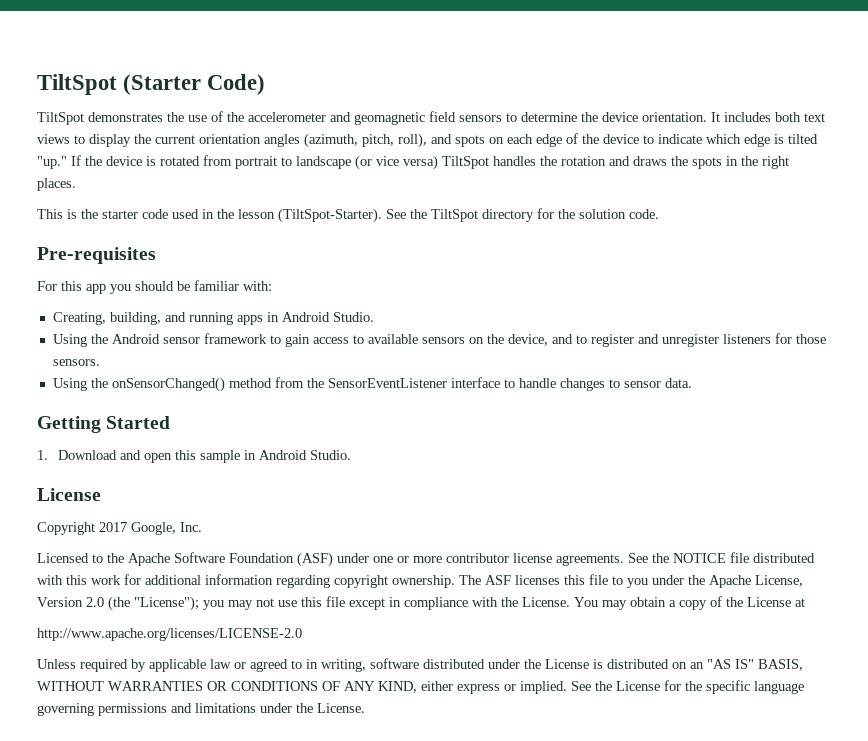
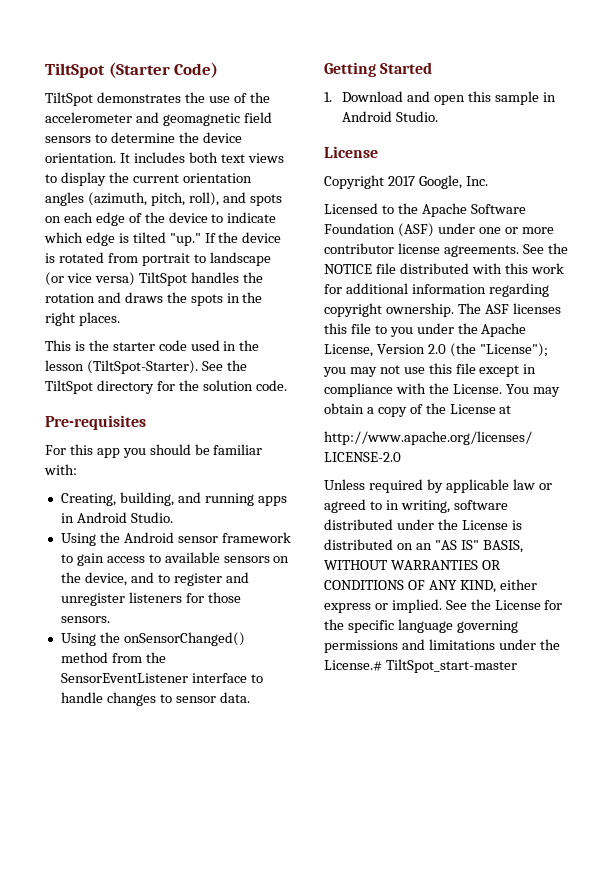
[317,703,365,713] License. -> [324,659,517,673] License.# TiltSpot_start-master

